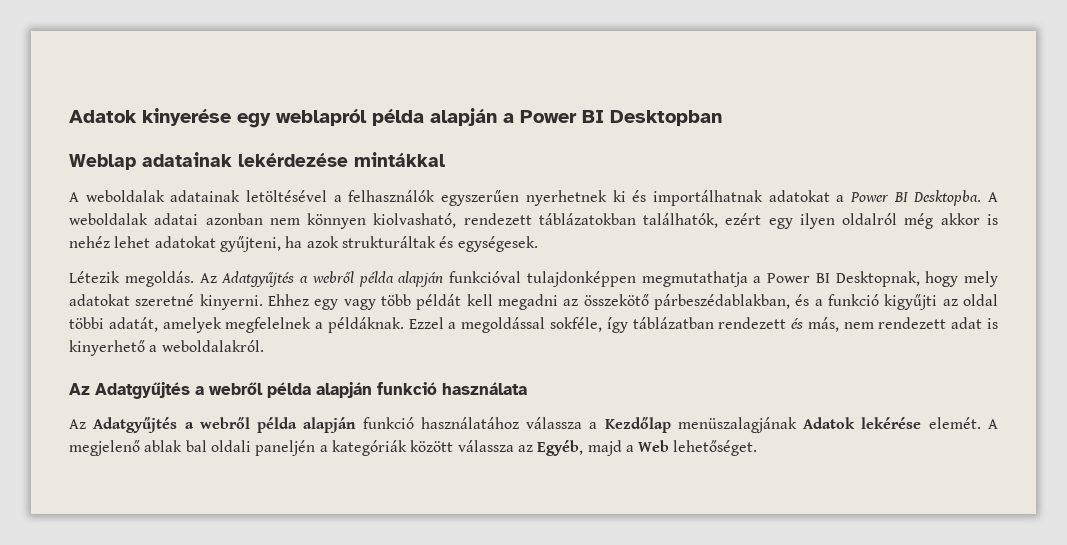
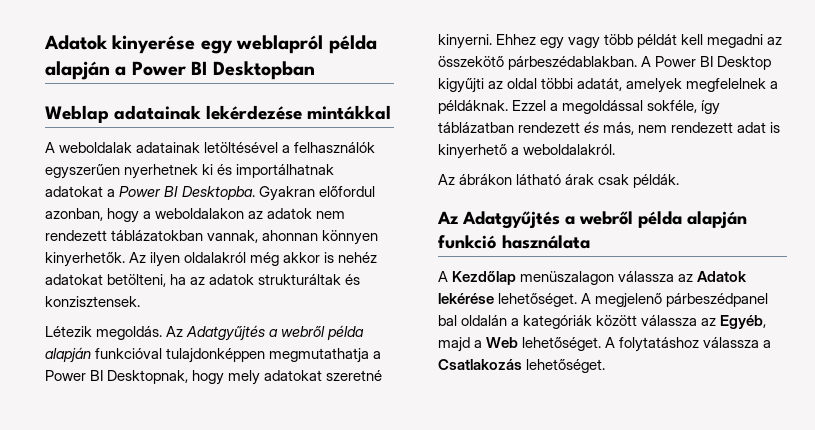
[988,192,998,202] [69,213,998,229] [69,236,339,252] A weboldalak adatai azonban nem könnyen kiolvasható, rendezett táblázatokban találhatók, ezért egy ilyen oldalról még akkor is nehéz lehet adatokat gyűjteni, ha azok -> [259,186,376,201] [45,208,346,223] [45,230,379,245] [45,252,378,267] [45,274,255,287] Gyakran előfordul azonban, hogy a weboldalakon az adatok nem rendezett táblázatokban vannak, ahonnan könnyen kinyerhetők. Az ilyen oldalakról még akkor is nehéz adatokat betölteni, ha az adatok
[457,236,538,252] egységesek. -> [45,296,140,307] konzisztensek.
[654,294,880,310] párbeszédablakban, és a funkció -> [508,56,772,70] párbeszédablakban. A Power BI Desktop
(264, 346) none -> [438,174,680,188] // Az ábrákon látható árak csak példák.
[69,417,797,433] Az Adatgyűjtés a webről példa alapján funkció használatához válassza a Kezdőlap menüszalagjának -> [438,271,694,285] A Kezdőlap menüszalagon válassza az
[928,417,981,429] elemét. -> [498,293,578,307] lehetőséget.
[144,440,316,456] ablak bal oldali paneljén -> [666,293,769,307] [438,315,508,326] párbeszédpanel bal oldalán
(758, 448) none -> [605,337,772,352] [438,359,606,373] A folytatáshoz válassza a Csatlakozás lehetőséget.

